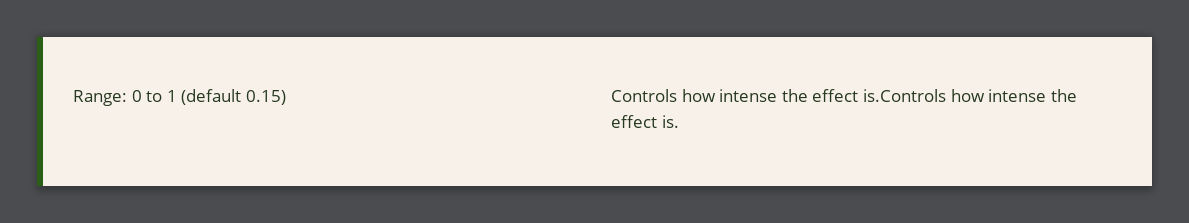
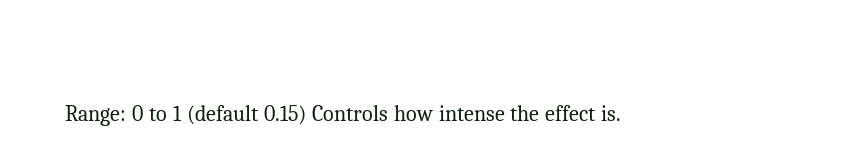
(286, 97) // -> (306, 115) none
[862,89,1077,102] [611,115,657,128] is.Controls how intense the effect -> (597, 113) none

